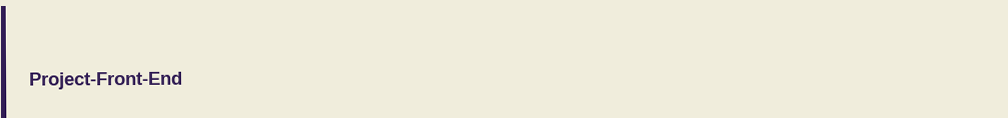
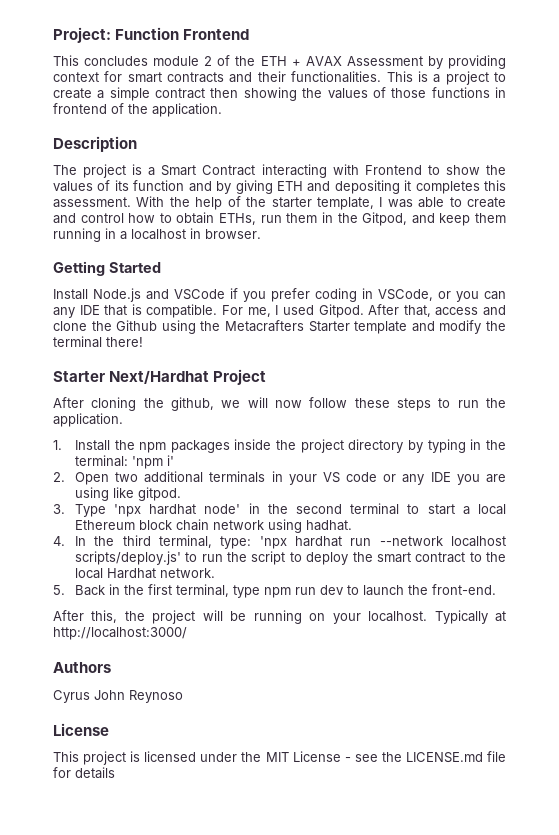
[29,71,183,90] Project-Front-End -> [53,27,250,43] [53,55,506,69] [53,71,507,85] [53,87,507,101] [53,103,222,117] [53,136,137,152] [53,164,506,178] [53,180,506,194] [53,196,507,210] [53,212,507,226] [53,228,261,242] [53,261,161,276] [53,288,506,302] [53,304,507,318] [53,320,507,334] [53,336,143,348] [53,369,267,385] [53,397,506,411] [53,413,123,427] [53,439,506,453] [74,455,174,469] [53,471,507,485] [74,487,181,501] [53,503,507,517] [74,519,352,533] [53,535,506,549] [74,551,507,565] [74,568,215,579] [53,584,496,598] [53,610,506,624] [53,627,187,640] [53,662,111,673] [53,690,183,703] [53,723,109,736] [53,751,506,765] [53,767,115,779] Project: Function Frontend // This concludes module 2 of the ETH + AVAX Assessment by providing context for smart contracts and their functionalities. This is a project to create a simple contract then showing the values of those functions in frontend of the application. // Description // The project is a Smart Contract interacting with Frontend to show the values of its function and by giving ETH and depositing it completes this assessment. With the help of the starter template, I was able to create and control how to obtain ETHs, run them in the Gitpod, and keep them running in a localhost in browser. // Getting Started // Install Node.js and VSCode if you prefer coding in VSCode, or you can any IDE that is compatible. For me, I used Gitpod. After that, access and clone the Github using the Metacrafters Starter template and modify the terminal there! // Starter Next/Hardhat Project // After cloning the github, we will now follow these steps to run the application. // 1. Install the npm packages inside the project directory by typing in the terminal: 'npm i' // 2. Open two additional terminals in your VS code or any IDE you are using like gitpod. // 3. Type 'npx hardhat node' in the second terminal to start a local Ethereum block chain network using hadhat. // 4. In the third terminal, type: 'npx hardhat run --network localhost scripts/deploy.js' to run the script to deploy the smart contract to the local Hardhat network. // 5. Back in the first terminal, type npm run dev to launch the front-end. // After this, the project will be running on your localhost. Typically at http://localhost:3000/ // Authors // Cyrus John Reynoso // License // This project is licensed under the MIT License - see the LICENSE.md file for details

